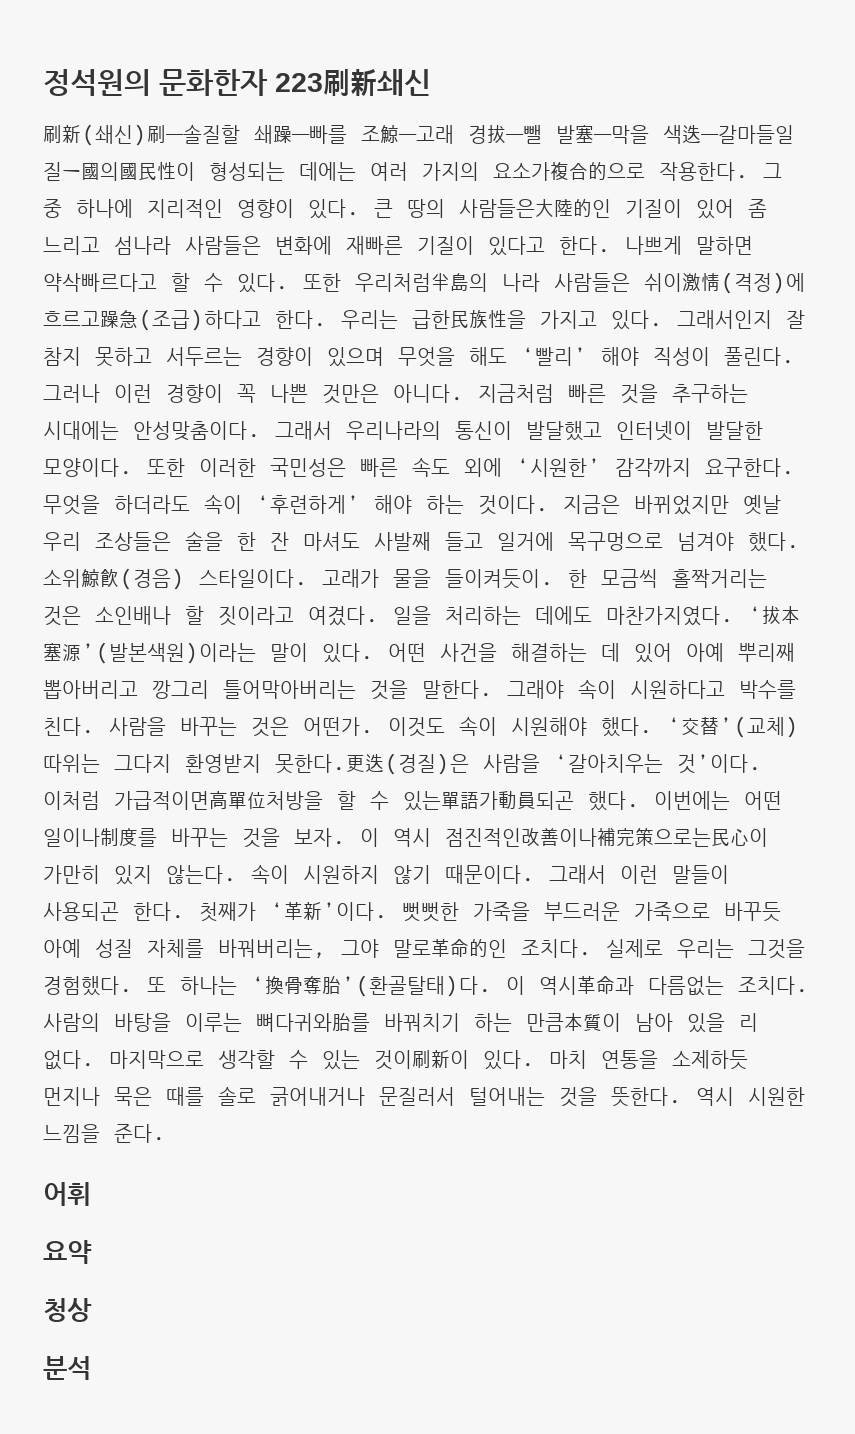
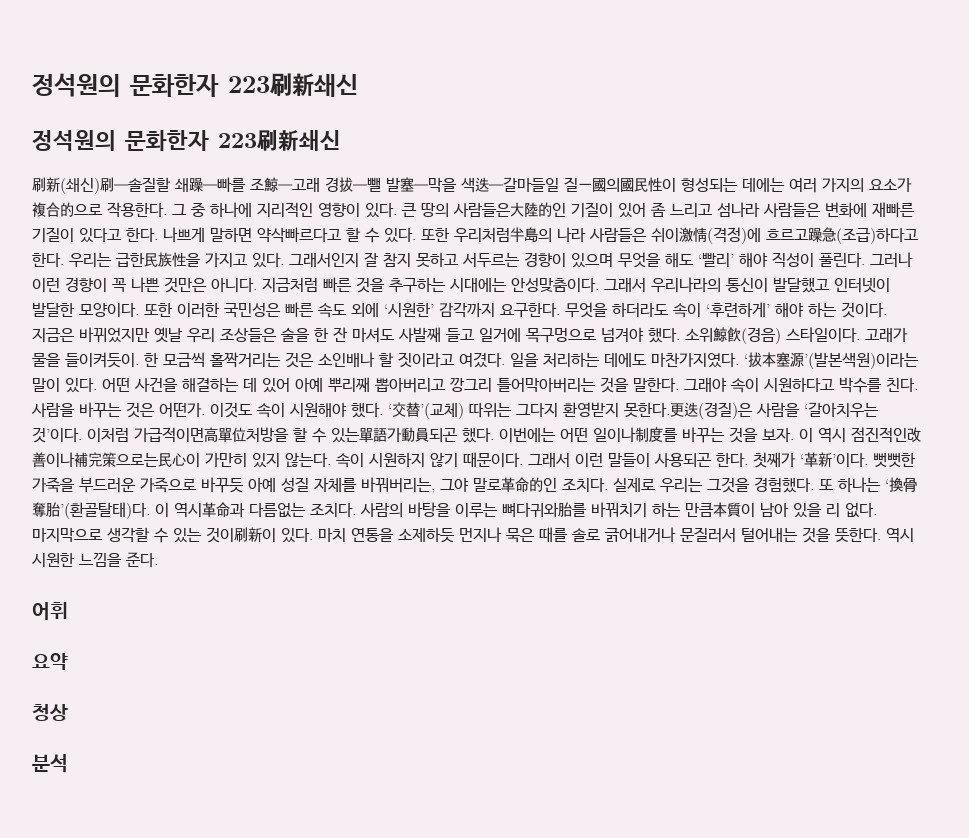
[43,69,431,96] 정석원의 문화한자 223刷新쇄신 -> [32,73,358,97] [32,129,341,151] 정석원의 문화한자 223刷新쇄신 // 정석원의 문화한자 223刷新쇄신

